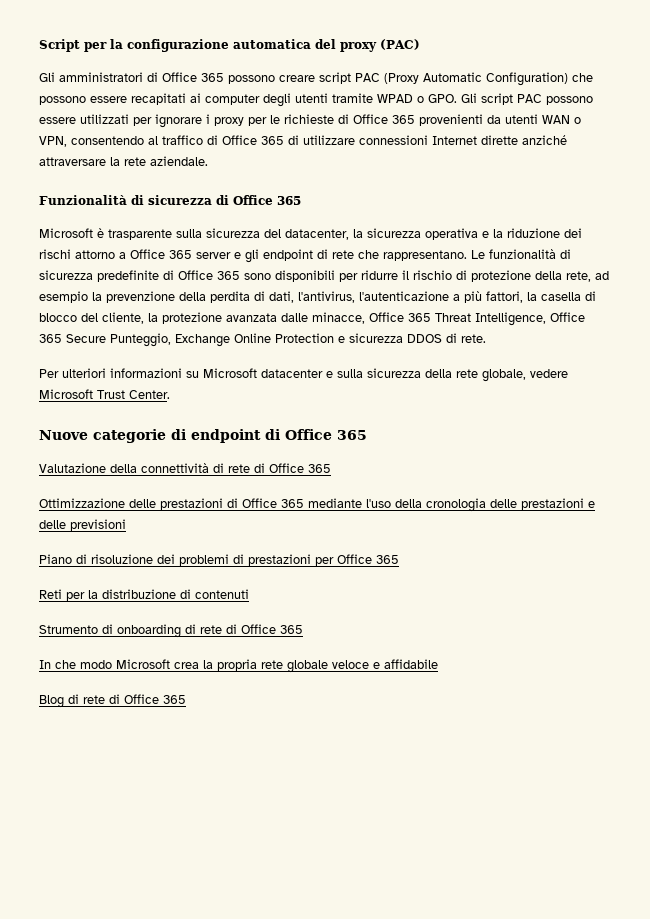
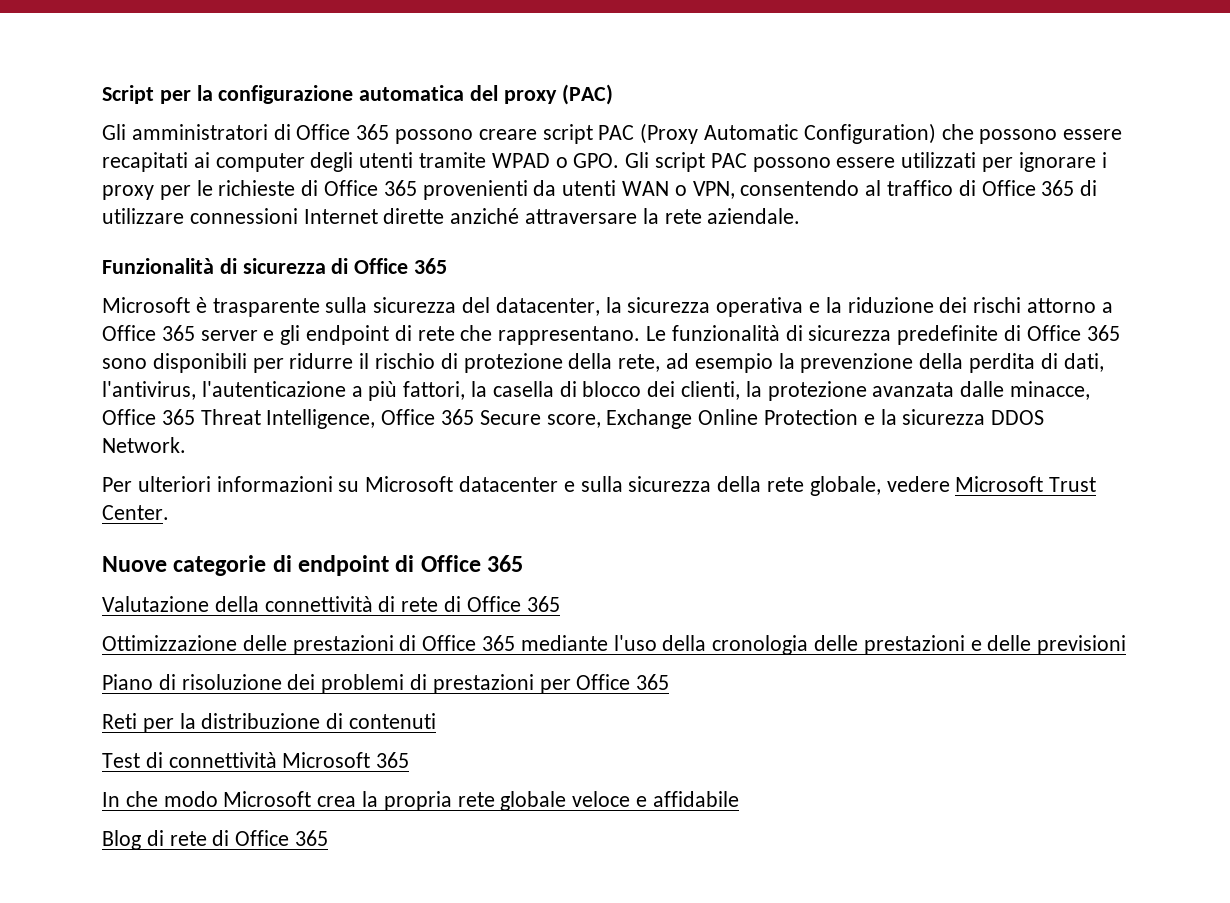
[81,312,144,324] del cliente, -> [647,381,741,400] dei clienti,
[110,333,171,347] Punteggio, -> [546,414,601,428] score,
(345, 339) none -> [880,409,897,425] la
[446,333,486,343] di rete. -> [102,437,186,453] Network.
[39,624,276,638] Strumento di onboarding di rete di Office -> [102,752,371,768] Test di connettività Microsoft

